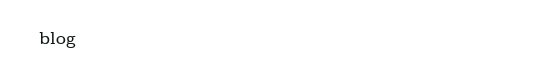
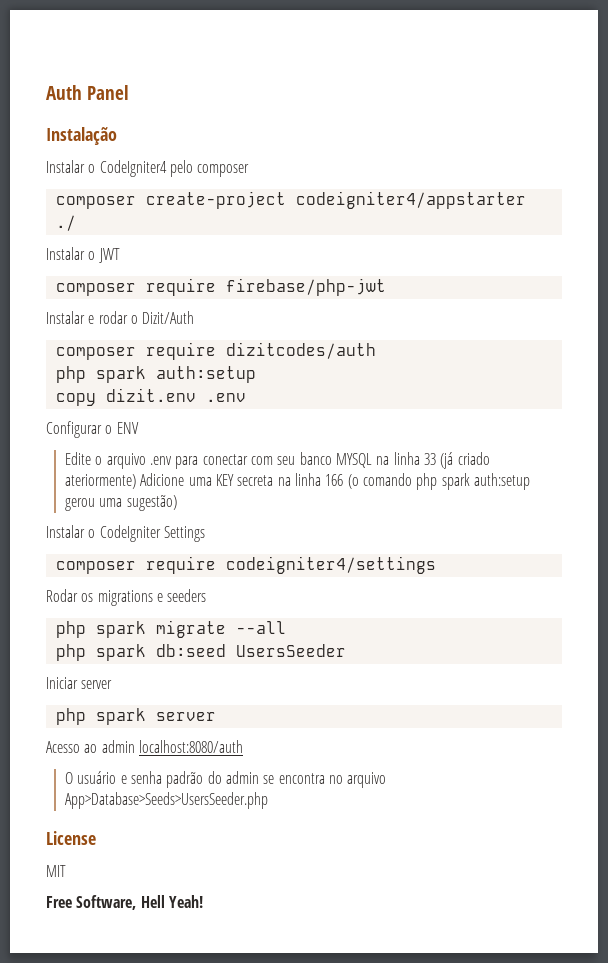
[39,32,76,48] blog -> [46,85,129,100] [46,127,117,145] [46,160,250,177] [55,191,526,209] [55,215,76,231] [46,247,120,263] [55,278,386,296] [46,311,195,324] [55,342,376,360] [55,366,256,383] [55,388,246,406] [46,421,139,438] [65,452,490,469] [65,473,530,490] [65,494,177,511] [46,525,205,542] [55,556,436,574] [46,589,207,606] [55,620,286,638] [55,644,346,661] [46,677,113,689] [55,708,216,725] [46,740,243,753] [65,771,387,788] [65,792,269,809] [46,831,96,845] [46,865,66,877] [46,895,203,910] Auth Panel // Instalação // Instalar o CodeIgniter4 pelo composer // composer create-project codeigniter4/appstarter ./ // Instalar o JWT // composer require firebase/php-jwt // Instalar e rodar o Dizit/Auth // composer require dizitcodes/auth // php spark auth:setup // copy dizit.env .env // Configurar o ENV // Edite o arquivo .env para conectar com seu banco MYSQL na linha 33 (já criado ateriormente) Adicione uma KEY secreta na linha 166 (o comando php spark auth:setup gerou uma sugestão) // Instalar o CodeIgniter Settings // composer require codeigniter4/settings // Rodar os migrations e seeders // php spark migrate --all // php spark db:seed UsersSeeder // Iniciar server // php spark server // Acesso ao admin localhost:8080/auth // O usuário e senha padrão do admin se encontra no arquivo App>Database>Seeds>UsersSeeder.php // License // MIT // Free Software, Hell Yeah!

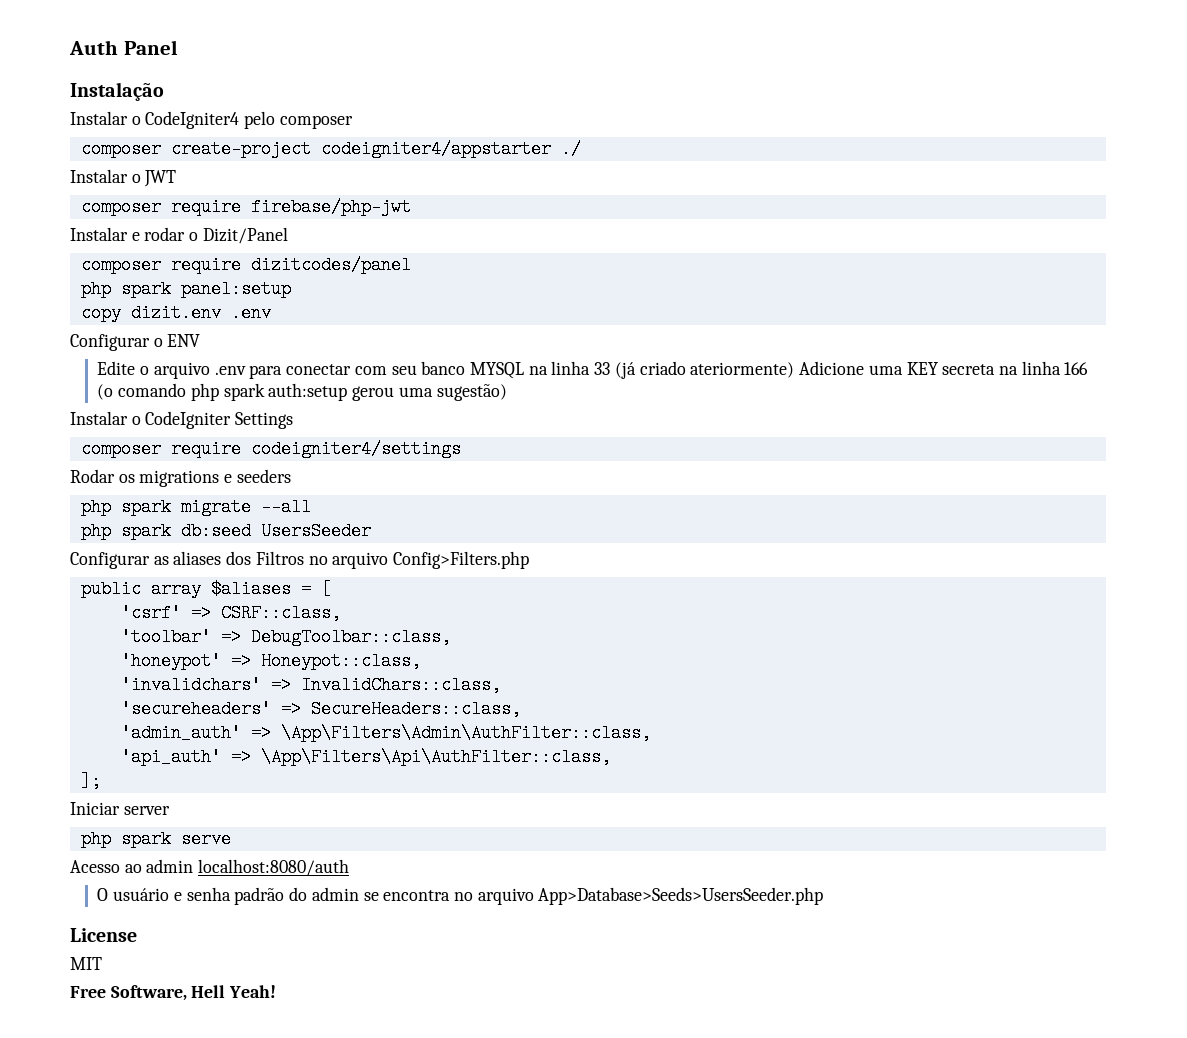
[142,311,195,324] [55,342,376,360] [55,366,256,383] Dizit/Auth // composer require dizitcodes/auth // php spark auth:setup -> [202,227,288,244] [80,256,411,274] [80,280,291,298] Dizit/Panel // composer require dizitcodes/panel // php spark panel:setup
(346, 650) none -> [70,551,530,569] [80,580,331,598] [120,604,341,622] [120,628,451,646] [120,652,421,670] [120,676,501,694] [120,700,521,718] [120,724,651,742] [120,748,611,766] [80,772,101,790] // Configurar as aliases dos Filtros no arquivo Config>Filters.php // public array $aliases = [ // 'csrf' => CSRF::class, // 'toolbar' => DebugToolbar::class, // 'honeypot' => Honeypot::class, // 'invalidchars' => InvalidChars::class, // 'secureheaders' => SecureHeaders::class, // 'admin_auth' => \App\Filters\Admin\AuthFilter::class, // 'api_auth' => \App\Filters\Api\AuthFilter::class, // ];
[155,712,216,721] server -> [180,830,231,848] serve

